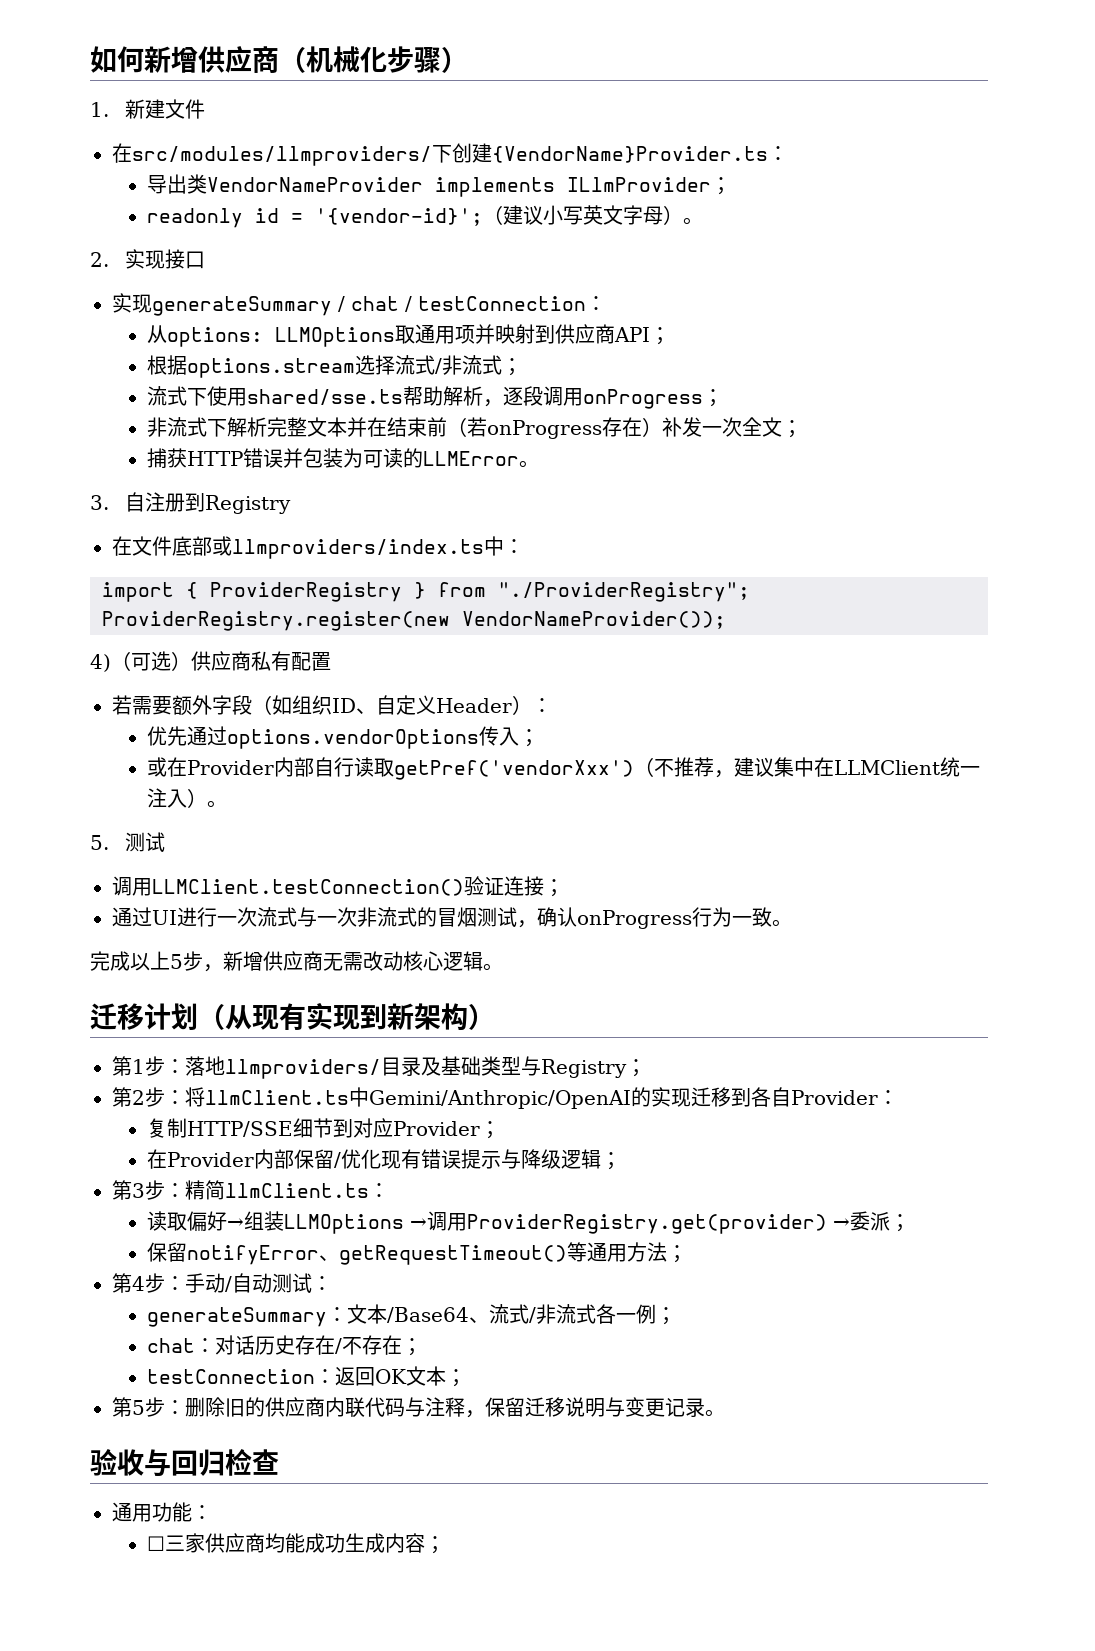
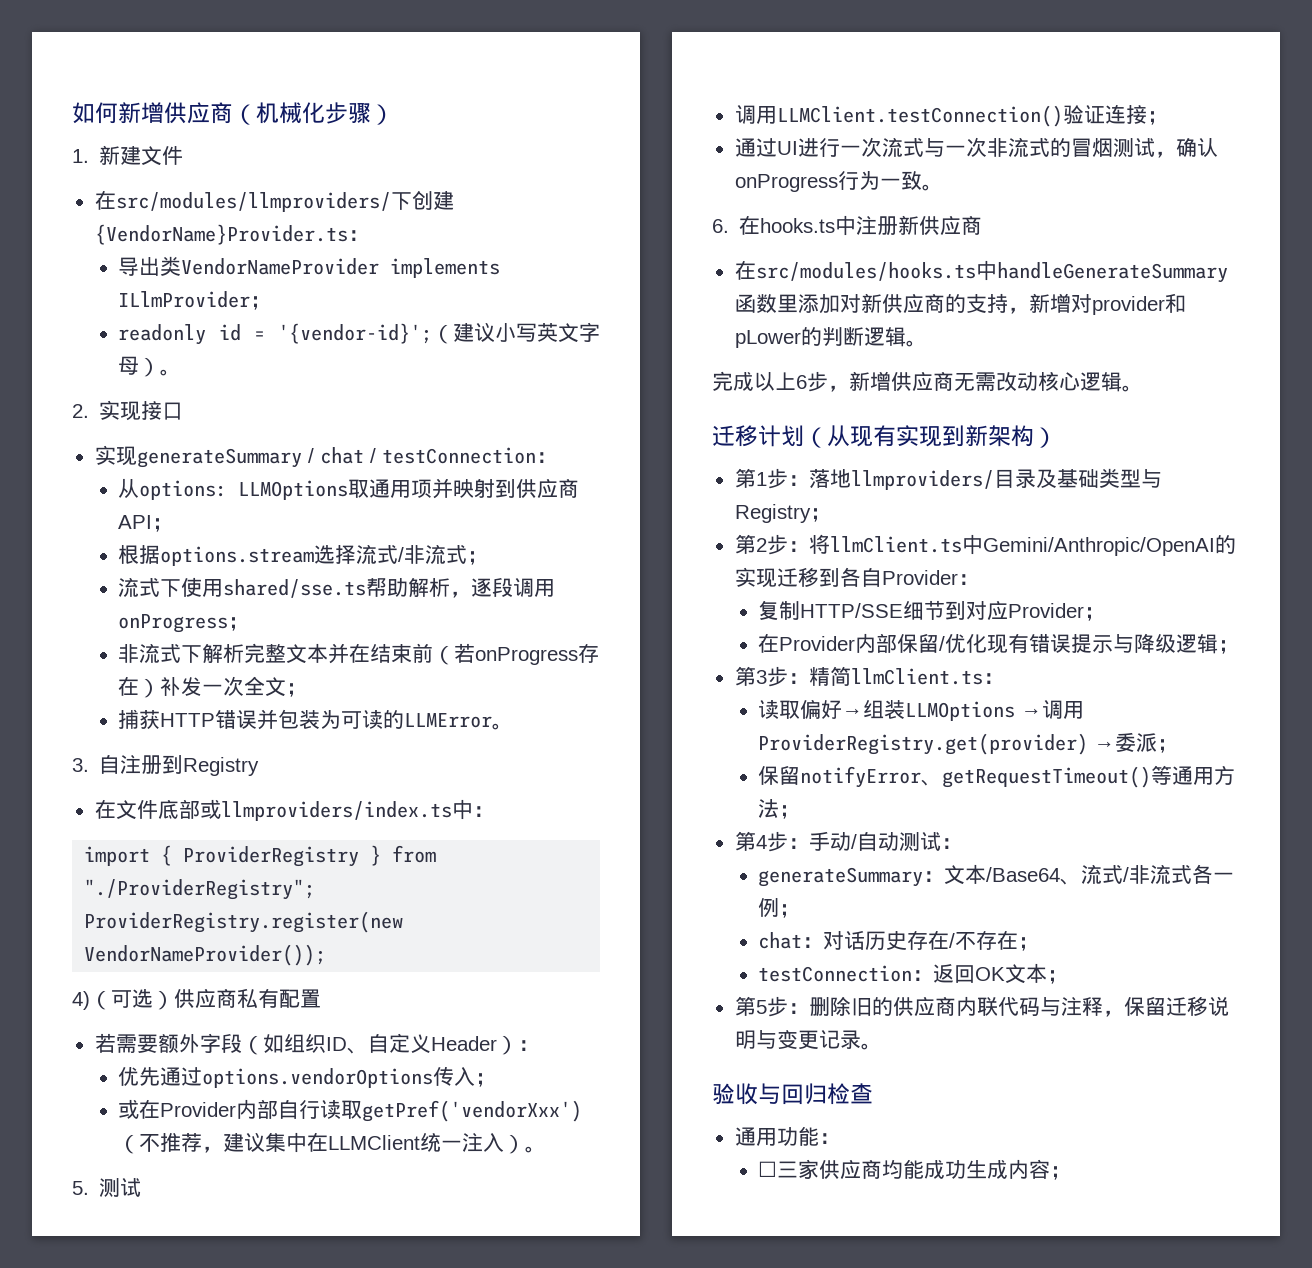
(792, 923) none -> [712,215,983,236] [734,260,1228,283] [734,293,1186,315] [734,327,927,348] // 6.在hooks.ts中注册新供应商 // 在src/modules/hooks.ts中handleGenerateSummary函数里添加对新供应商的支持，新增对provider和pLower的判断逻辑。
[170,954,183,969] 5 -> [796,375,807,389] 6

